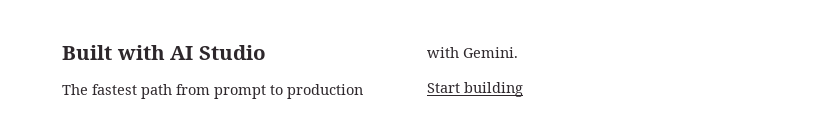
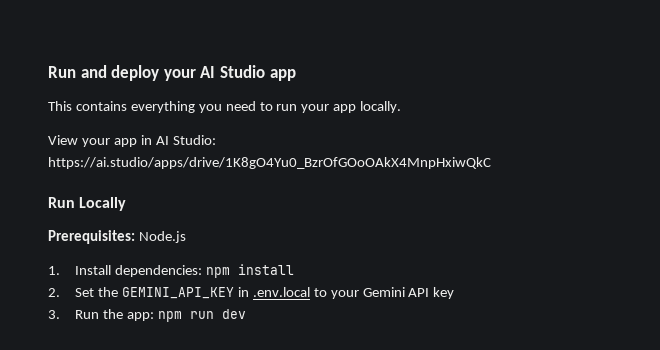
[62,45,266,60] [62,84,363,99] [427,47,518,58] [427,82,523,97] Built with AI Studio // The fastest path from prompt to production with Gemini. // Start building -> [48,65,296,81] [48,101,402,113] [48,135,216,147] [48,157,491,169] [48,197,127,211] [48,230,186,244] [48,264,294,278] [48,287,455,299] [48,309,246,322] Run and deploy your AI Studio app // This contains everything you need to run your app locally. // View your app in AI Studio: https://ai.studio/apps/drive/1K8gO4Yu0_BzrOfGOoOAkX4MnpHxiwQkC // Run Locally // Prerequisites: Node.js // 1. Install dependencies: npm install // 2. Set the GEMINI_API_KEY in .env.local to your Gemini API key // 3. Run the app: npm run dev

